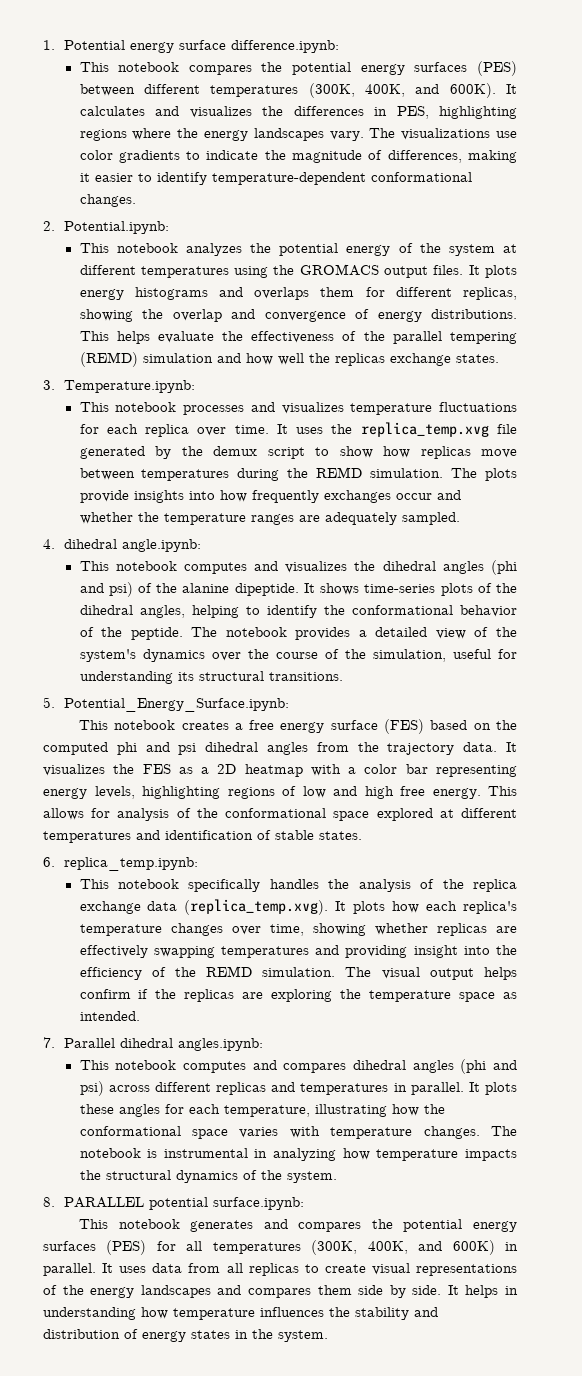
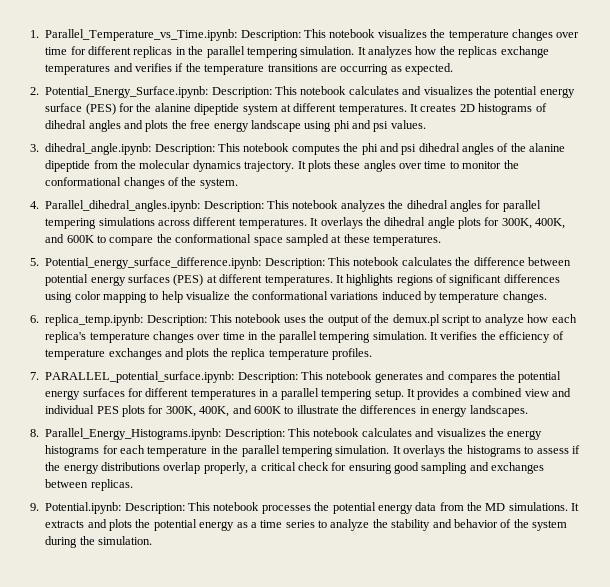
[63,40,339,53] [79,61,517,76] [79,83,517,98] [79,106,517,119] [79,128,517,141] [79,150,517,163] [79,172,472,185] [79,194,136,207] [43,221,169,234] [79,243,517,256] [79,264,517,278] [79,287,517,300] [79,309,517,322] [79,331,517,344] [79,352,499,367] [43,380,195,393] [79,402,517,415] [79,422,517,437] [79,446,517,459] [79,467,517,481] [79,490,461,503] [79,512,460,525] [43,539,201,552] [79,560,517,575] [79,582,517,597] [79,605,517,618] [79,627,517,640] [79,649,517,662] [79,671,343,684] [43,697,289,712] [78,719,517,734] [43,742,108,755] Potential energy surface difference.ipynb: // This notebook compares the potential energy surfaces (PES) between different temperatures (300K, 400K, and 600K). It calculates and visualizes the differences in PES, highlighting regions where the energy landscapes vary. The visualizations use color gradients to indicate the magnitude of differences, making it easier to identify temperature-dependent conformational changes. // 2. Potential.ipynb: // This notebook analyzes the potential energy of the system at different temperatures using the GROMACS output files. It plots energy histograms and overlaps them for different replicas, showing the overlap and convergence of energy distributions. This helps evaluate the effectiveness of the parallel tempering (REMD) simulation and how well the replicas exchange states. // 3. Temperature.ipynb: // This notebook processes and visualizes temperature fluctuations for each replica over time. It uses the replica_temp.xvg file generated by the demux script to show how replicas move between temperatures during the REMD simulation. The plots provide insights into how frequently exchanges occur and whether the temperature ranges are adequately sampled. // 4. dihedral angle.ipynb: // This notebook computes and visualizes the dihedral angles (phi and psi) of the alanine dipeptide. It shows time-series plots of the dihedral angles, helping to identify the conformational behavior of the peptide. The notebook provides a detailed view of the system's dynamics over the course of the simulation, useful for understanding its structural transitions. // 5. Potential_Energy_Surface.ipynb: // This notebook creates a free energy surface (FES) based on the computed -> [45,29,580,41] [45,46,549,58] [45,63,453,75] [30,86,575,98] [45,103,547,115] [45,120,426,132] [30,143,359,155] Parallel_Temperature_vs_Time.ipynb: Description: This notebook visualizes the temperature changes over time for different replicas in the parallel tempering simulation. It analyzes how the replicas exchange temperatures and verifies if the temperature transitions are occurring as expected. // 2. Potential_Energy_Surface.ipynb: Description: This notebook calculates and visualizes the potential energy surface (PES) for the alanine dipeptide system at different temperatures. It creates 2D histograms of dihedral angles and plots the free energy landscape using phi and psi values. // 3. dihedral_angle.ipynb: Description: This notebook computes the
[316,742,517,755] [43,764,517,777] [43,786,517,799] [43,808,517,821] [43,830,362,843] from the trajectory data. It visualizes the FES as a 2D heatmap with a color bar representing energy levels, highlighting regions of low and high free energy. This allows for analysis of the conformational space explored at different temperatures and identification of stable states. -> [497,143,566,152] [45,160,519,172] [45,177,238,189] [30,200,541,212] [45,217,566,229] [45,234,441,246] [30,257,571,269] [45,274,560,286] [45,291,547,303] of the alanine dipeptide from the molecular dynamics trajectory. It plots these angles over time to monitor the conformational changes of the system. // 4. Parallel_dihedral_angles.ipynb: Description: This notebook analyzes the dihedral angles for parallel tempering simulations across different temperatures. It overlays the dihedral angle plots for 300K, 400K, and 600K to compare the conformational space sampled at these temperatures. // 5. Potential_energy_surface_difference.ipynb: Description: This notebook calculates the difference between potential energy surfaces (PES) at different temperatures. It highlights regions of significant differences using color mapping to help visualize the conformational variations induced by temperature changes.
[79,879,517,892] [79,899,386,915] // This notebook specifically handles the analysis of the replica exchange data (replica_temp.xvg). It plots -> [146,314,524,326] Description: This notebook uses the output of the demux.pl script to analyze
[269,923,517,936] [79,945,517,958] [79,966,517,980] [79,989,517,1002] [79,1011,140,1021] [43,1037,263,1051] [79,1059,517,1074] [79,1081,517,1096] [79,1104,445,1117] [79,1126,517,1139] [79,1148,517,1161] [79,1170,337,1183] [43,1197,304,1210] time, showing whether replicas are effectively swapping temperatures and providing insight into the efficiency of the REMD simulation. The visual output helps confirm if the replicas are exploring the temperature space as intended. // 7. Parallel dihedral angles.ipynb: // This notebook computes and compares dihedral angles (phi and psi) across different replicas and temperatures in parallel. It plots these angles for each temperature, illustrating how the conformational space varies with temperature changes. The notebook is instrumental in analyzing how temperature impacts the structural dynamics of the system. // 8. PARALLEL potential surface.ipynb: // -> [222,331,564,343] [45,348,372,360] [30,371,298,383] time in the parallel tempering simulation. It verifies the efficiency of temperature exchanges and plots the replica temperature profiles. // 7. PARALLEL_potential_surface.ipynb: Description:
[106,1240,519,1255] [43,1263,517,1276] [43,1285,518,1298] [43,1307,438,1320] [43,1329,328,1342] (PES) for all temperatures (300K, 400K, and 600K) in parallel. It uses data from all replicas to create visual representations of the energy landscapes and compares them side by side. It helps in understanding how temperature influences the stability and distribution of energy states in the system. -> [128,388,571,400] [45,405,528,417] [30,428,543,440] [45,445,580,457] [45,462,545,474] [45,479,133,491] [30,502,580,514] [45,519,567,531] [45,536,152,548] for different temperatures in a parallel tempering setup. It provides a combined view and individual PES plots for 300K, 400K, and 600K to illustrate the differences in energy landscapes. // 8. Parallel_Energy_Histograms.ipynb: Description: This notebook calculates and visualizes the energy histograms for each temperature in the parallel tempering simulation. It overlays the histograms to assess if the energy distributions overlap properly, a critical check for ensuring good sampling and exchanges between replicas. // 9. Potential.ipynb: Description: This notebook processes the potential energy data from the MD simulations. It extracts and plots the potential energy as a time series to analyze the stability and behavior of the system during the simulation.

